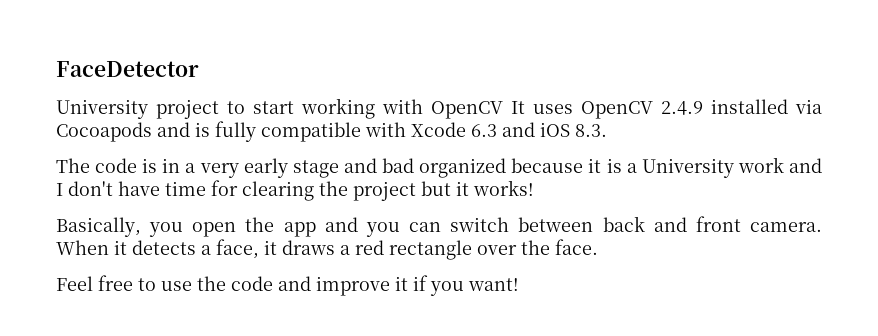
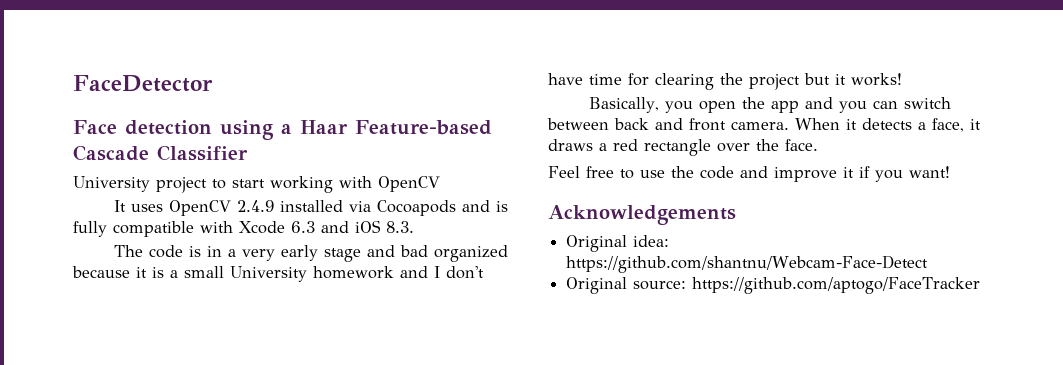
(199, 69) none -> [73,120,492,140] [73,145,248,161] // Face detection using a Haar Feature-based Cascade Classifier
(503, 110) none -> (440, 184) //
[641,157,784,178] University work -> [184,266,394,282] small University homework
(519, 284) none -> [548,205,736,225] [566,235,670,252] [566,255,929,273] [566,277,981,294] // Acknowledgements // Original idea: https://github.com/shantnu/Webcam-Face-Detect // Original source: https://github.com/aptogo/FaceTracker

